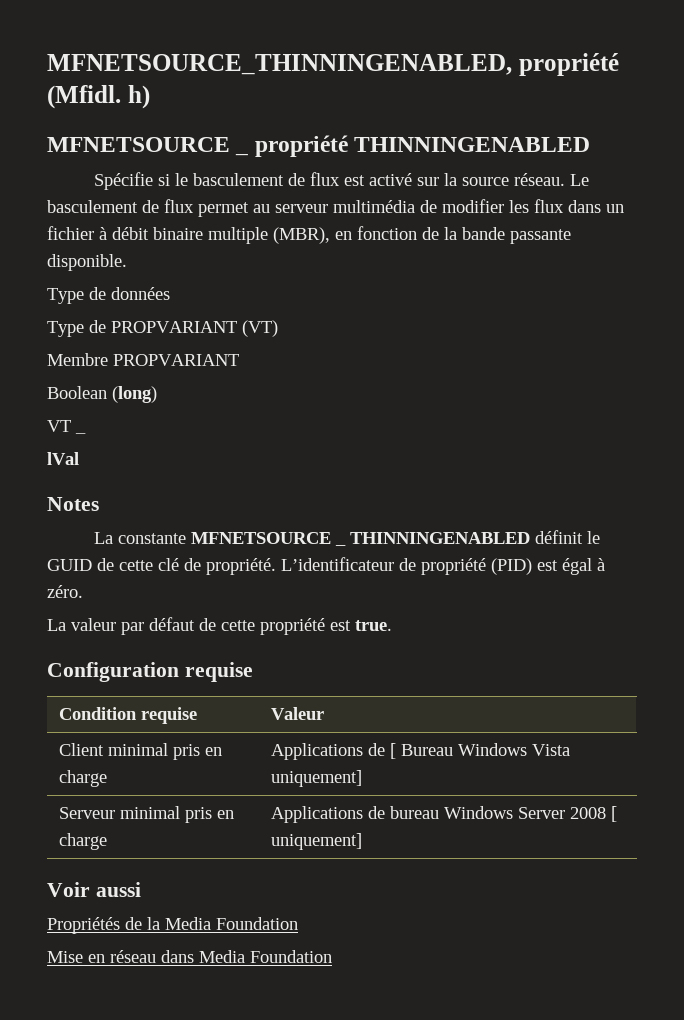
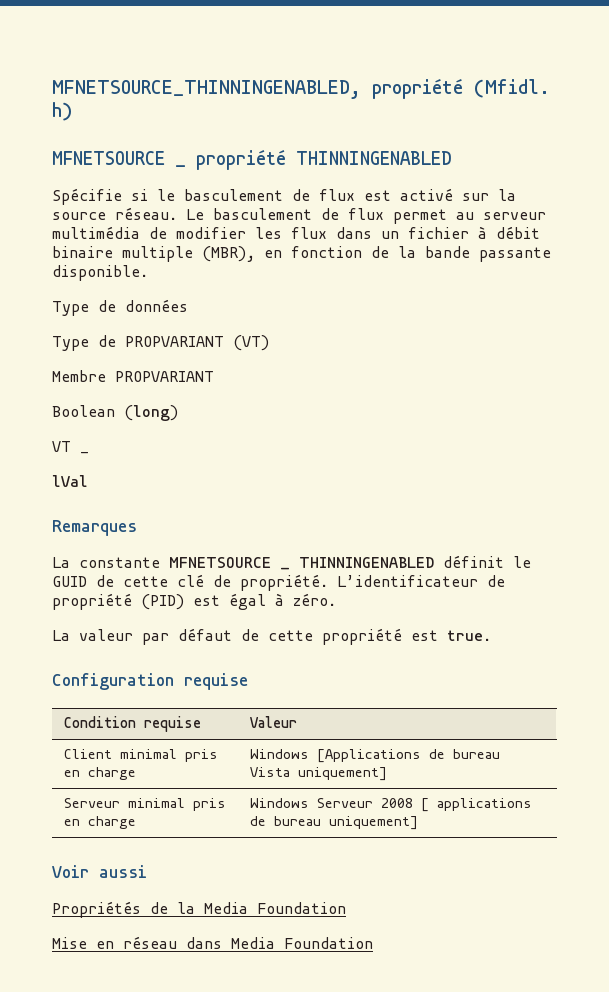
[47,497,99,511] Notes -> [52,520,137,536] Remarques
[270,743,527,760] Applications de [ Bureau Windows -> [250,749,501,763] Windows [Applications de bureau
[270,806,617,823] Applications de bureau Windows Server 2008 [ -> [250,798,533,812] [250,816,322,826] Windows Serveur 2008 [ applications de bureau

